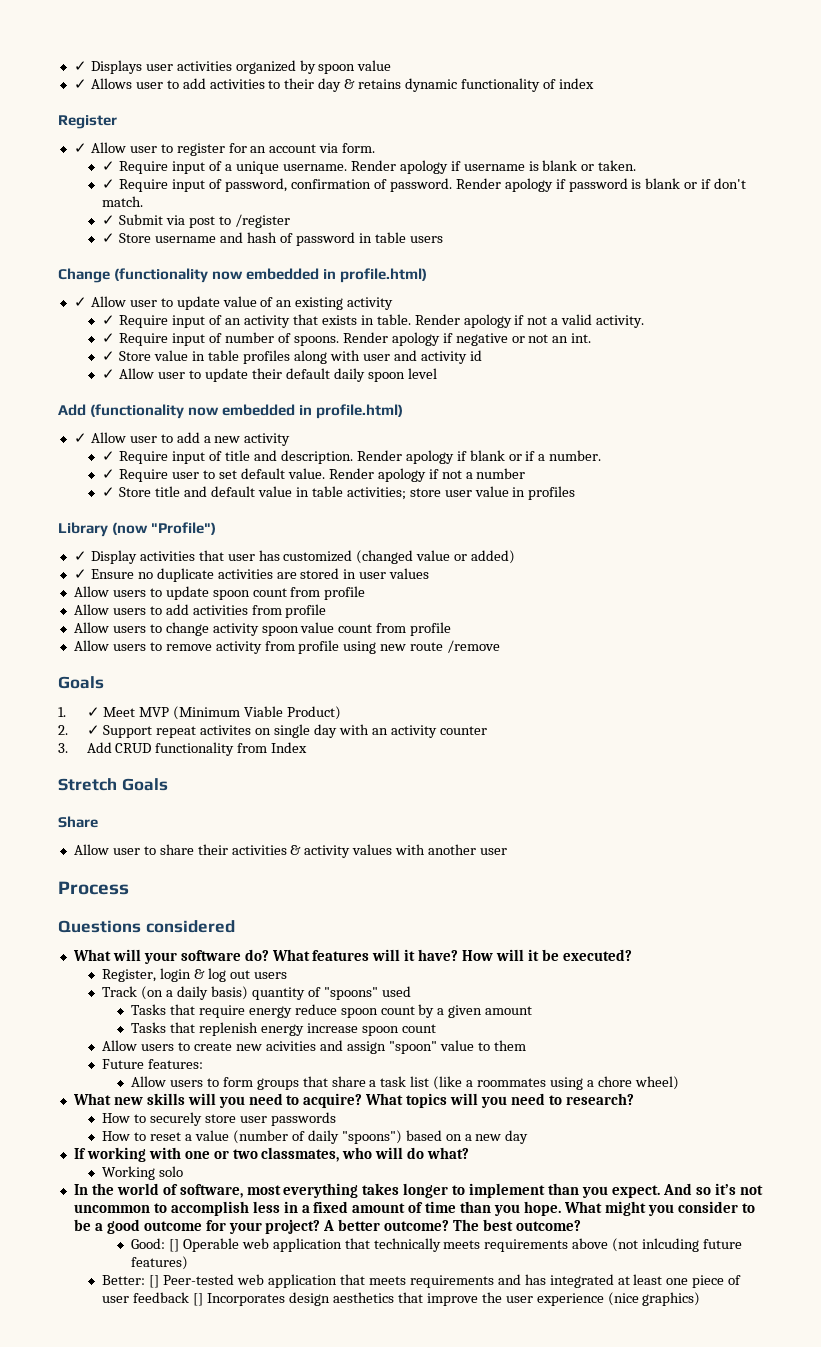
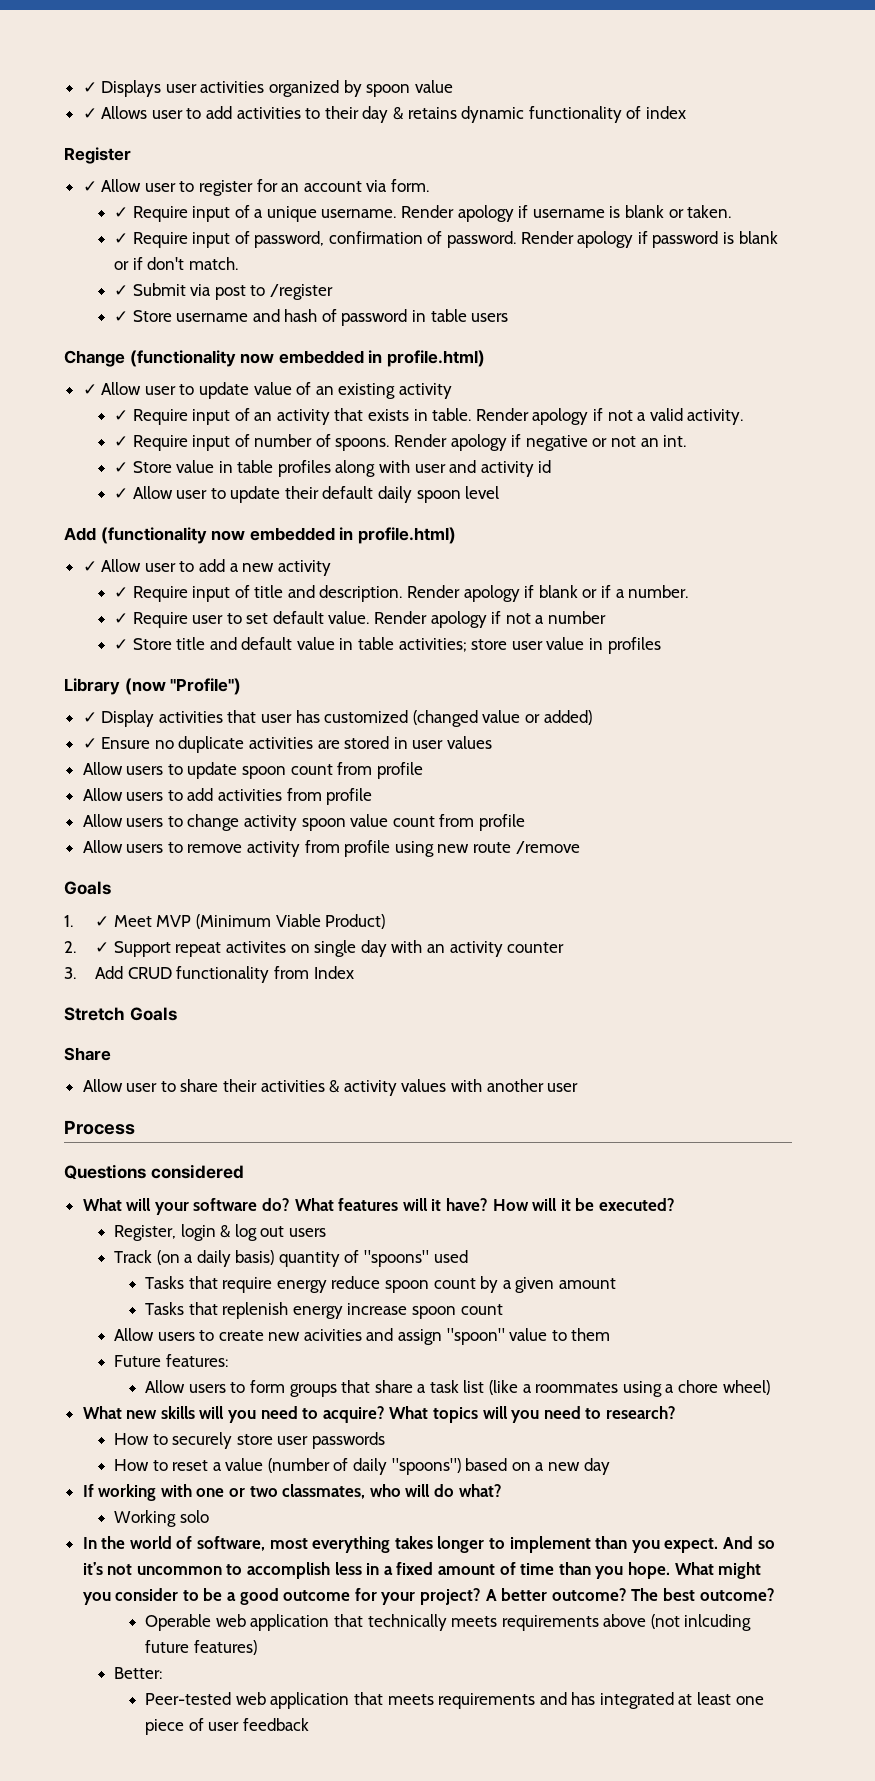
[131,1238,179,1252] Good: [] -> (775, 1594) none
[149,1275,160,1288] [] -> (162, 1673) //
[193,1292,701,1306] [] Incorporates design aesthetics that improve the user experience (nice graphics) -> (309, 1724) none

